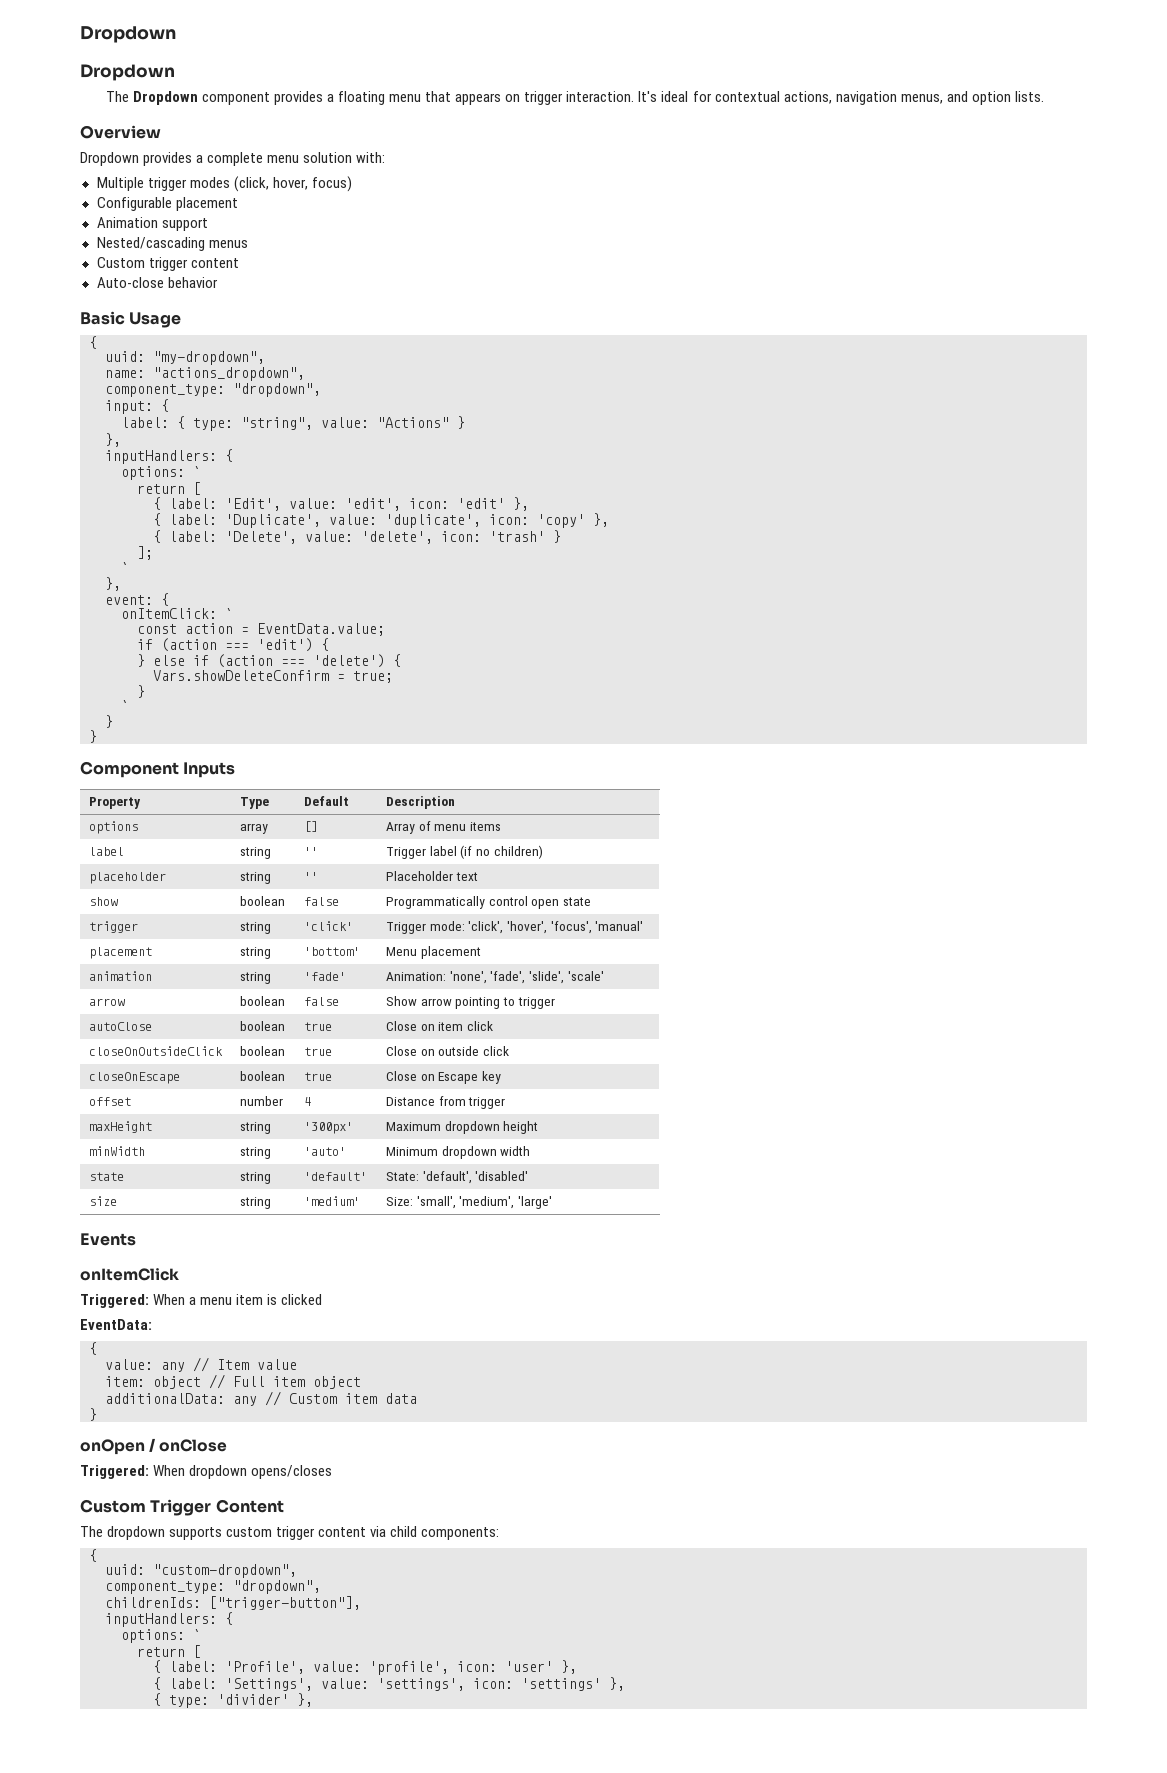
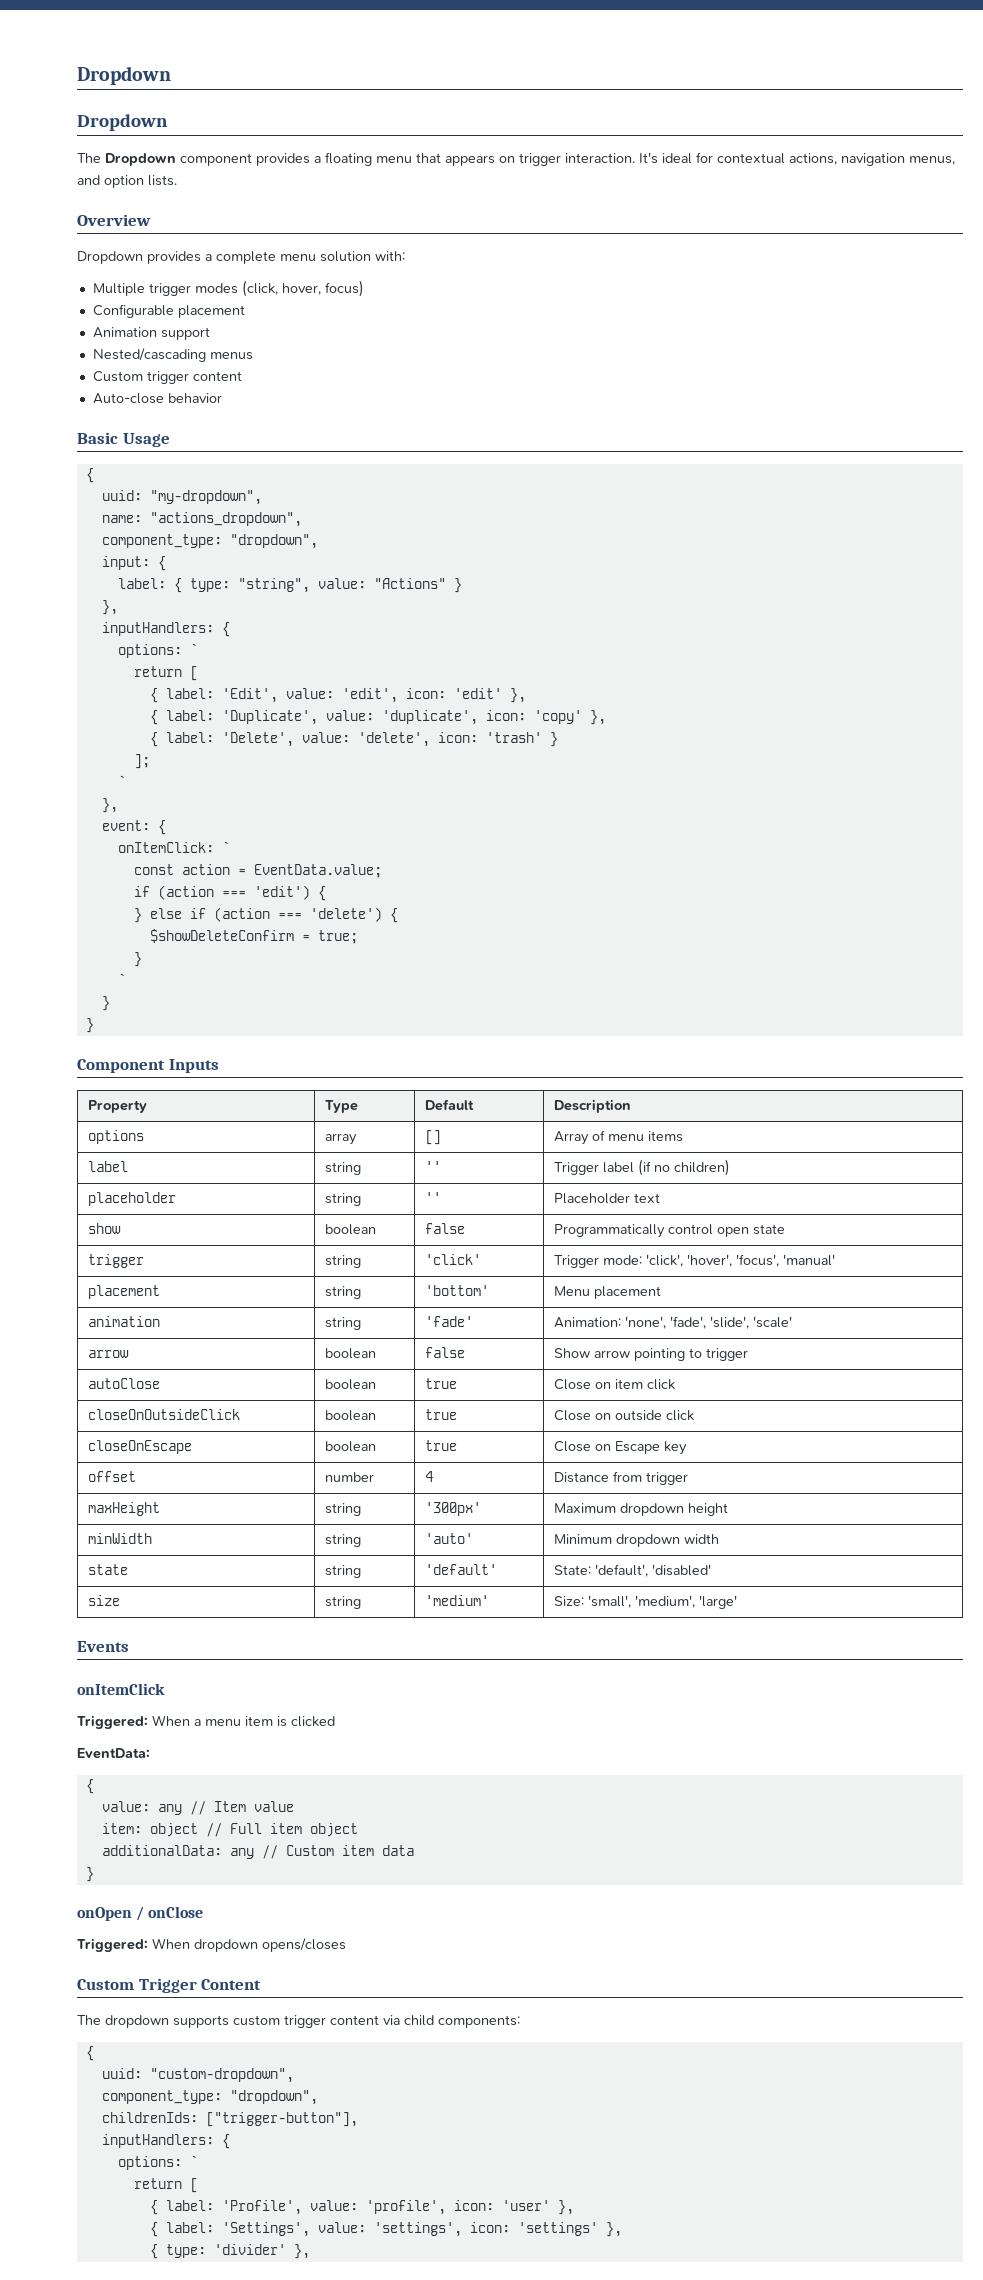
[153,670,329,681] Vars.showDeleteConfirm -> [149,929,294,943] $showDeleteConfirm

